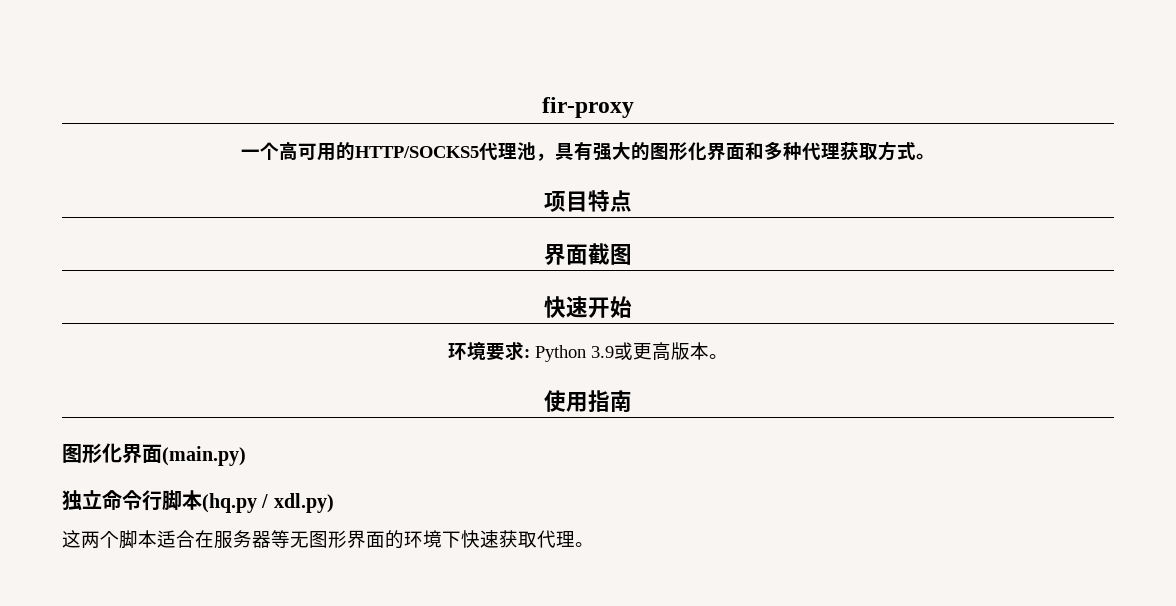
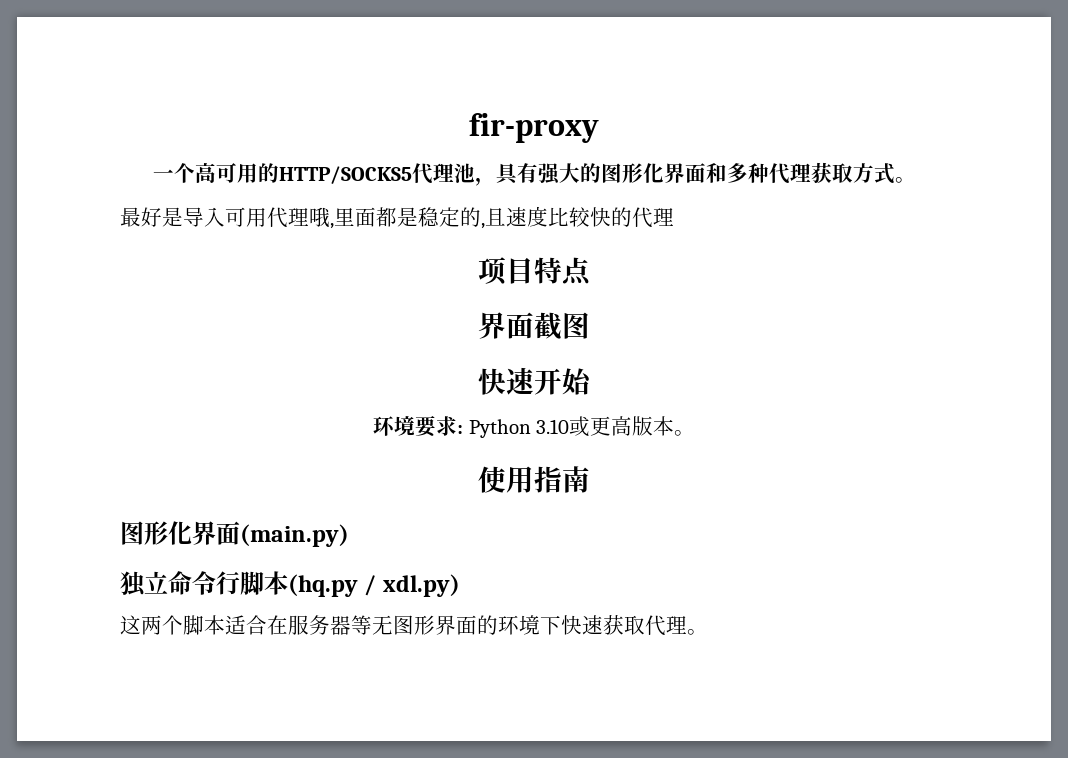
(935, 156) none -> [120,206,674,229] // 最好是导入可用代理哦,里面都是稳定的,且速度比较快的代理
[591,346,614,358] 3.9 -> [536,419,570,434] 3.10

